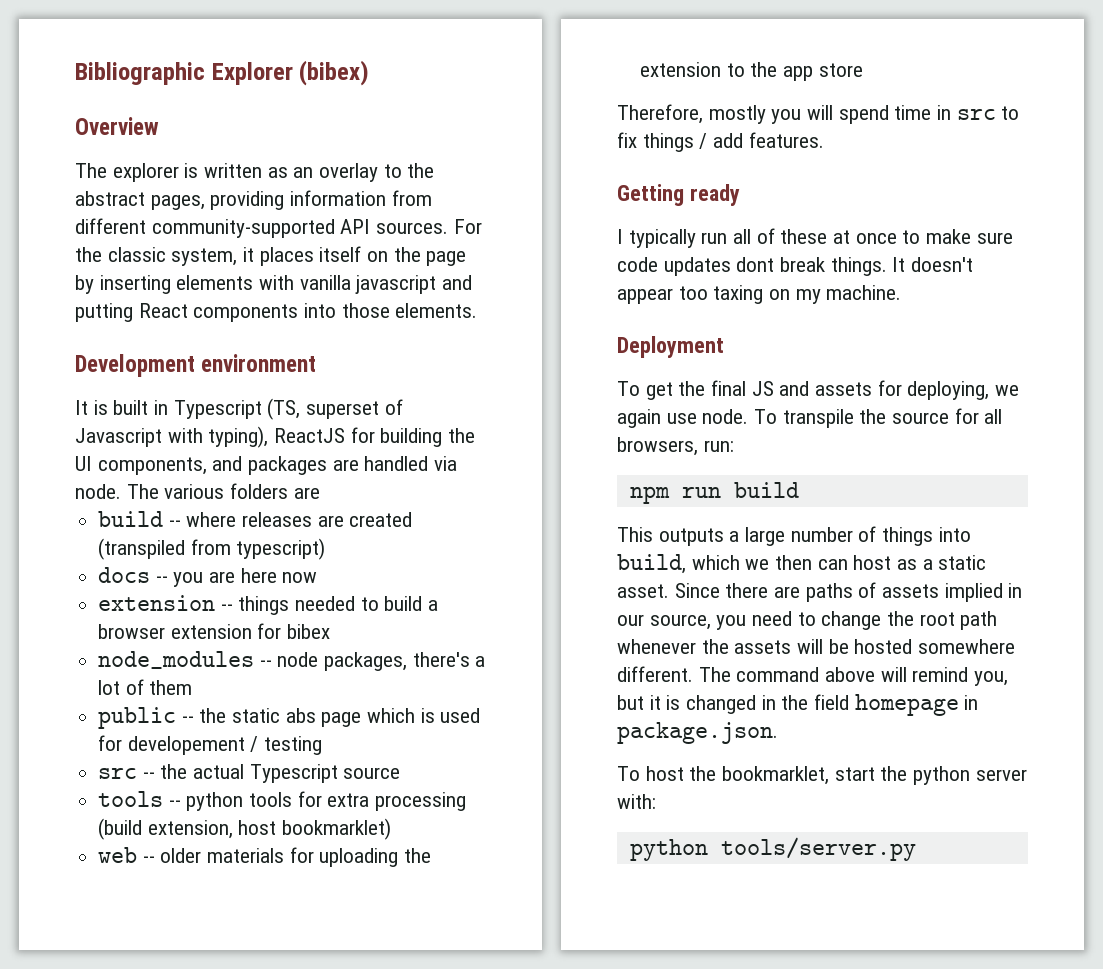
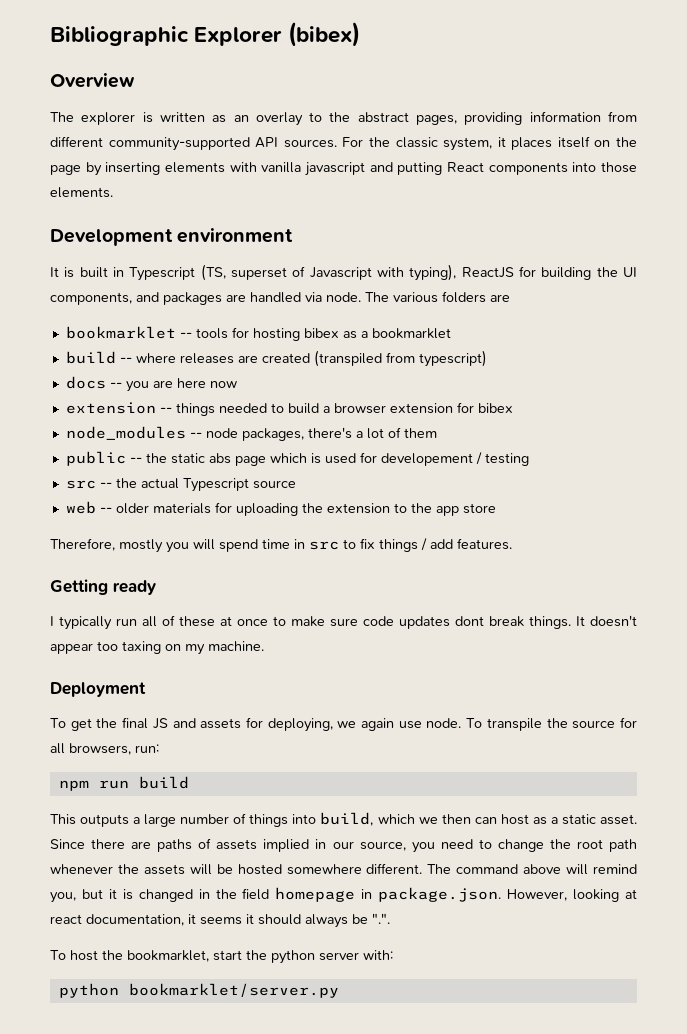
(320, 493) none -> [65,326,451,341] // bookmarklet -- tools for hosting bibex as a bookmarklet
[98,791,467,811] [98,818,392,840] // tools -- python tools for extra processing (build extension, host bookmarklet) -> (296, 484) none
(778, 733) none -> [507,889,637,902] [50,913,390,928] However, looking at react documentation, it seems it should always be ".".
[720,837,916,861] tools/server.py -> [128,983,339,998] bookmarklet/server.py

